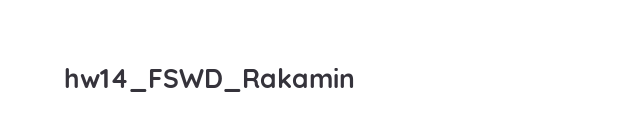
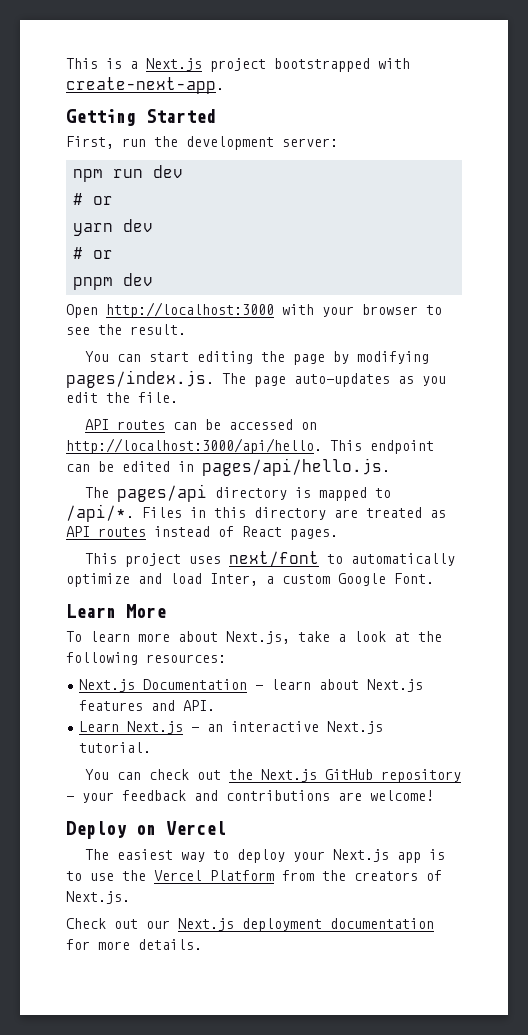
[64,67,355,92] hw14_FSWD_Rakamin -> [66,58,410,72] [66,77,224,94] [66,109,216,126] [66,136,338,150] [73,165,184,182] [73,193,114,205] [73,219,154,236] [73,247,114,259] [73,273,154,290] [66,302,442,318] [66,324,186,335] [85,351,430,365] [66,370,446,388] [66,392,178,403] [85,419,318,430] [66,438,434,454] [66,458,390,476] [85,484,392,502] [66,504,446,522] [66,526,338,540] [85,551,456,567] [66,573,434,587] [66,604,166,618] [66,631,442,644] [66,652,226,665] [79,679,424,692] [79,700,216,711] [79,721,384,734] [79,742,152,753] [85,769,462,783] [66,790,434,803] [66,821,226,839] [85,849,446,863] [66,870,442,881] [66,891,130,904] [66,918,434,932] [66,939,202,950] This is a Next.js project bootstrapped with create-next-app. // Getting Started // First, run the development server: // npm run dev // # or // yarn dev // # or // pnpm dev // Open http://localhost:3000 with your browser to see the result. // You can start editing the page by modifying pages/index.js. The page auto-updates as you edit the file. // API routes can be accessed on http://localhost:3000/api/hello. This endpoint can be edited in pages/api/hello.js. // The pages/api directory is mapped to /api/*. Files in this directory are treated as API routes instead of React pages. // This project uses next/font to automatically optimize and load Inter, a custom Google Font. // Learn More // To learn more about Next.js, take a look at the following resources: // Next.js Documentation - learn about Next.js features and API. // Learn Next.js - an interactive Next.js tutorial. // You can check out the Next.js GitHub repository - your feedback and contributions are welcome! // Deploy on Vercel // The easiest way to deploy your Next.js app is to use the Vercel Platform from the creators of Next.js. // Check out our Next.js deployment documentation for more details.

